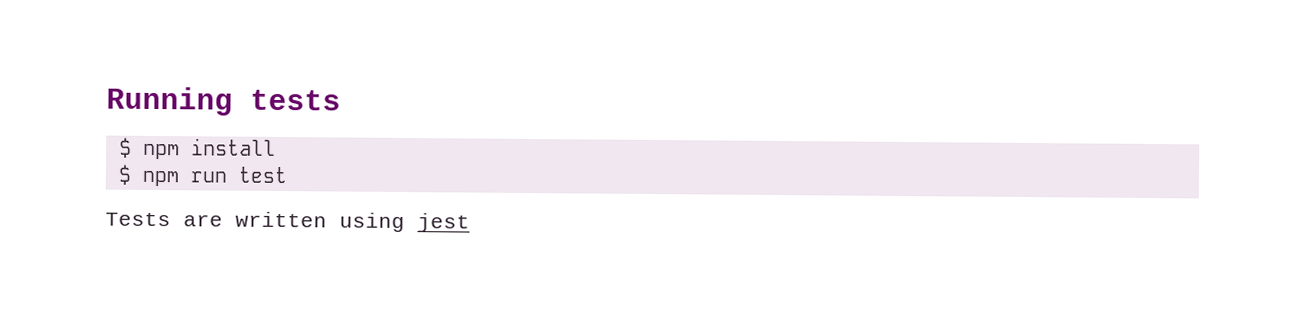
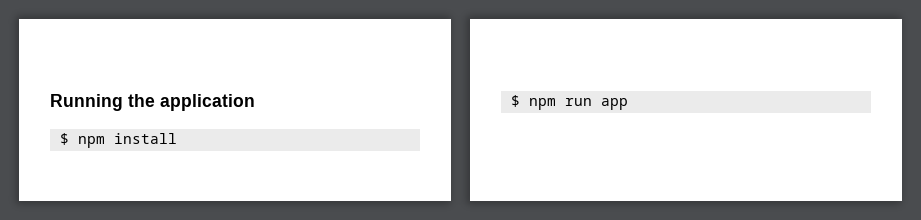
[250,89,341,111] tests -> [128,94,255,111] the application
[237,166,287,184] [105,211,470,233] test // Tests are written using jest -> [600,98,628,110] app

